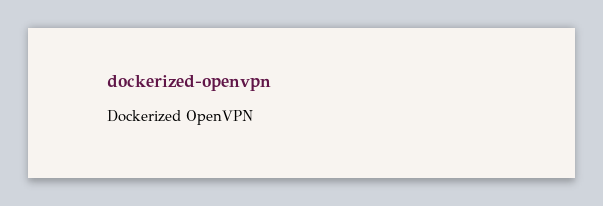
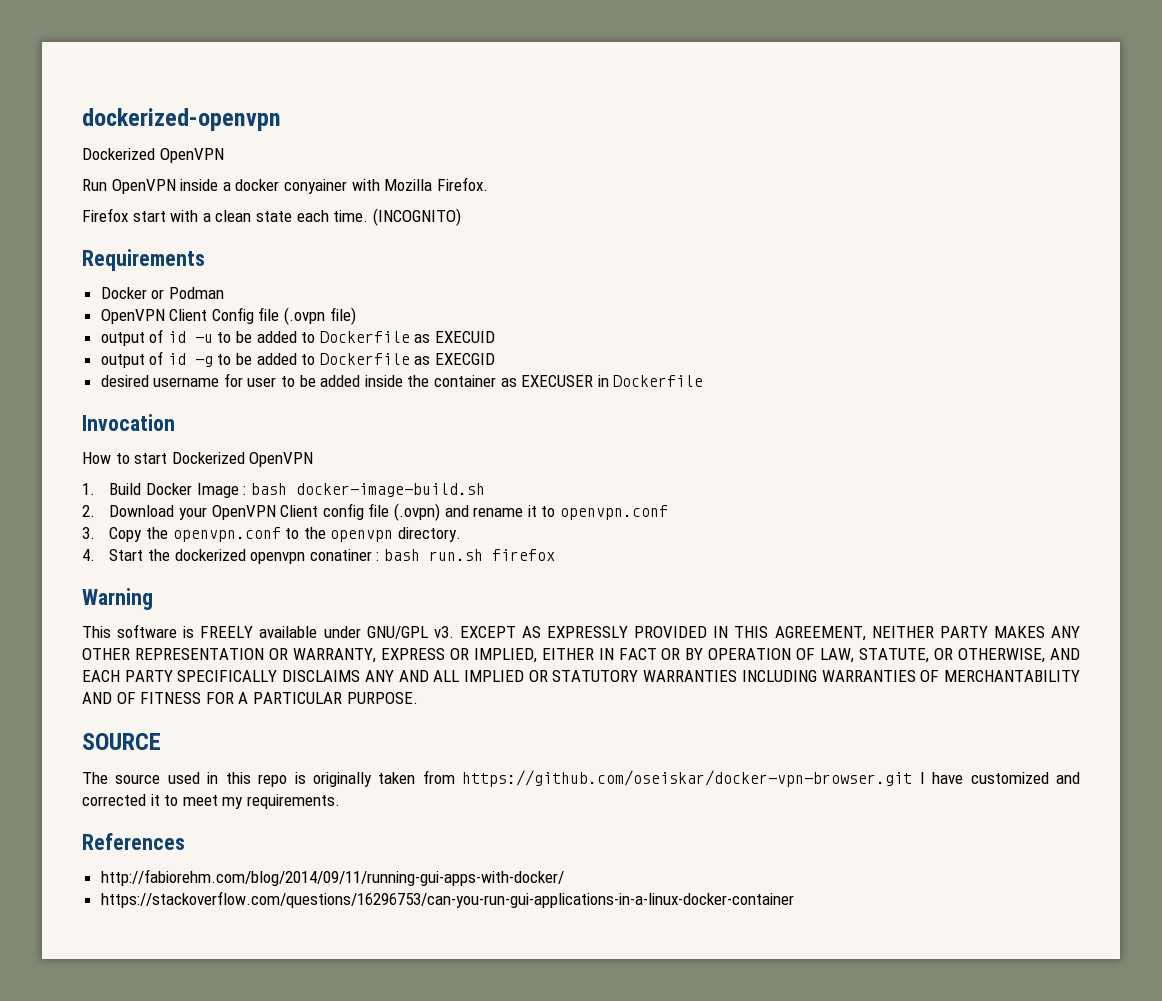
(253, 117) none -> [82,177,488,194] [82,208,461,226] [82,249,205,271] [100,287,224,299] [100,307,356,325] [100,329,496,346] [100,351,496,368] [100,373,704,387] [82,414,175,431] [82,452,314,467] [82,483,485,498] [82,503,668,521] [82,527,461,542] [82,549,555,564] [82,588,153,610] [82,624,1080,641] [82,648,1081,663] [82,670,1080,682] [82,692,418,704] [82,733,161,750] [82,770,1080,787] [82,794,340,809] [82,833,185,850] [100,869,564,886] [100,891,794,908] // Run OpenVPN inside a docker conyainer with Mozilla Firefox. // Firefox start with a clean state each time. (INCOGNITO) // Requirements // Docker or Podman // OpenVPN Client Config file (.ovpn file) // output of id -u to be added to Dockerfile as EXECUID // output of id -g to be added to Dockerfile as EXECGID // desired username for user to be added inside the container as EXECUSER in Dockerfile // Invocation // How to start Dockerized OpenVPN // 1. Build Docker Image : bash docker-image-build.sh // 2. Download your OpenVPN Client config file (.ovpn) and rename it to openvpn.conf // 3. Copy the openvpn.conf to the openvpn directory. // 4. Start the dockerized openvpn conatiner : bash run.sh firefox // Warning // This software is FREELY available under GNU/GPL v3. EXCEPT AS EXPRESSLY PROVIDED IN THIS AGREEMENT, NEITHER PARTY MAKES ANY OTHER REPRESENTATION OR WARRANTY, EXPRESS OR IMPLIED, EITHER IN FACT OR BY OPERATION OF LAW, STATUTE, OR OTHERWISE, AND EACH PARTY SPECIFICALLY DISCLAIMS ANY AND ALL IMPLIED OR STATUTORY WARRANTIES INCLUDING WARRANTIES OF MERCHANTABILITY AND OF FITNESS FOR A PARTICULAR PURPOSE. // SOURCE // The source used in this repo is originally taken from https://github.com/oseiskar/docker-vpn-browser.git I have customized and corrected it to meet my requirements. // References // http://fabiorehm.com/blog/2014/09/11/running-gui-apps-with-docker/ // https://stackoverflow.com/questions/16296753/can-you-run-gui-applications-in-a-linux-docker-container

